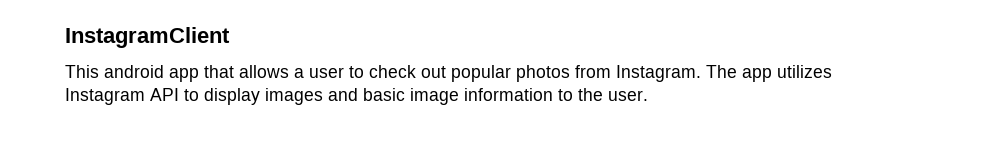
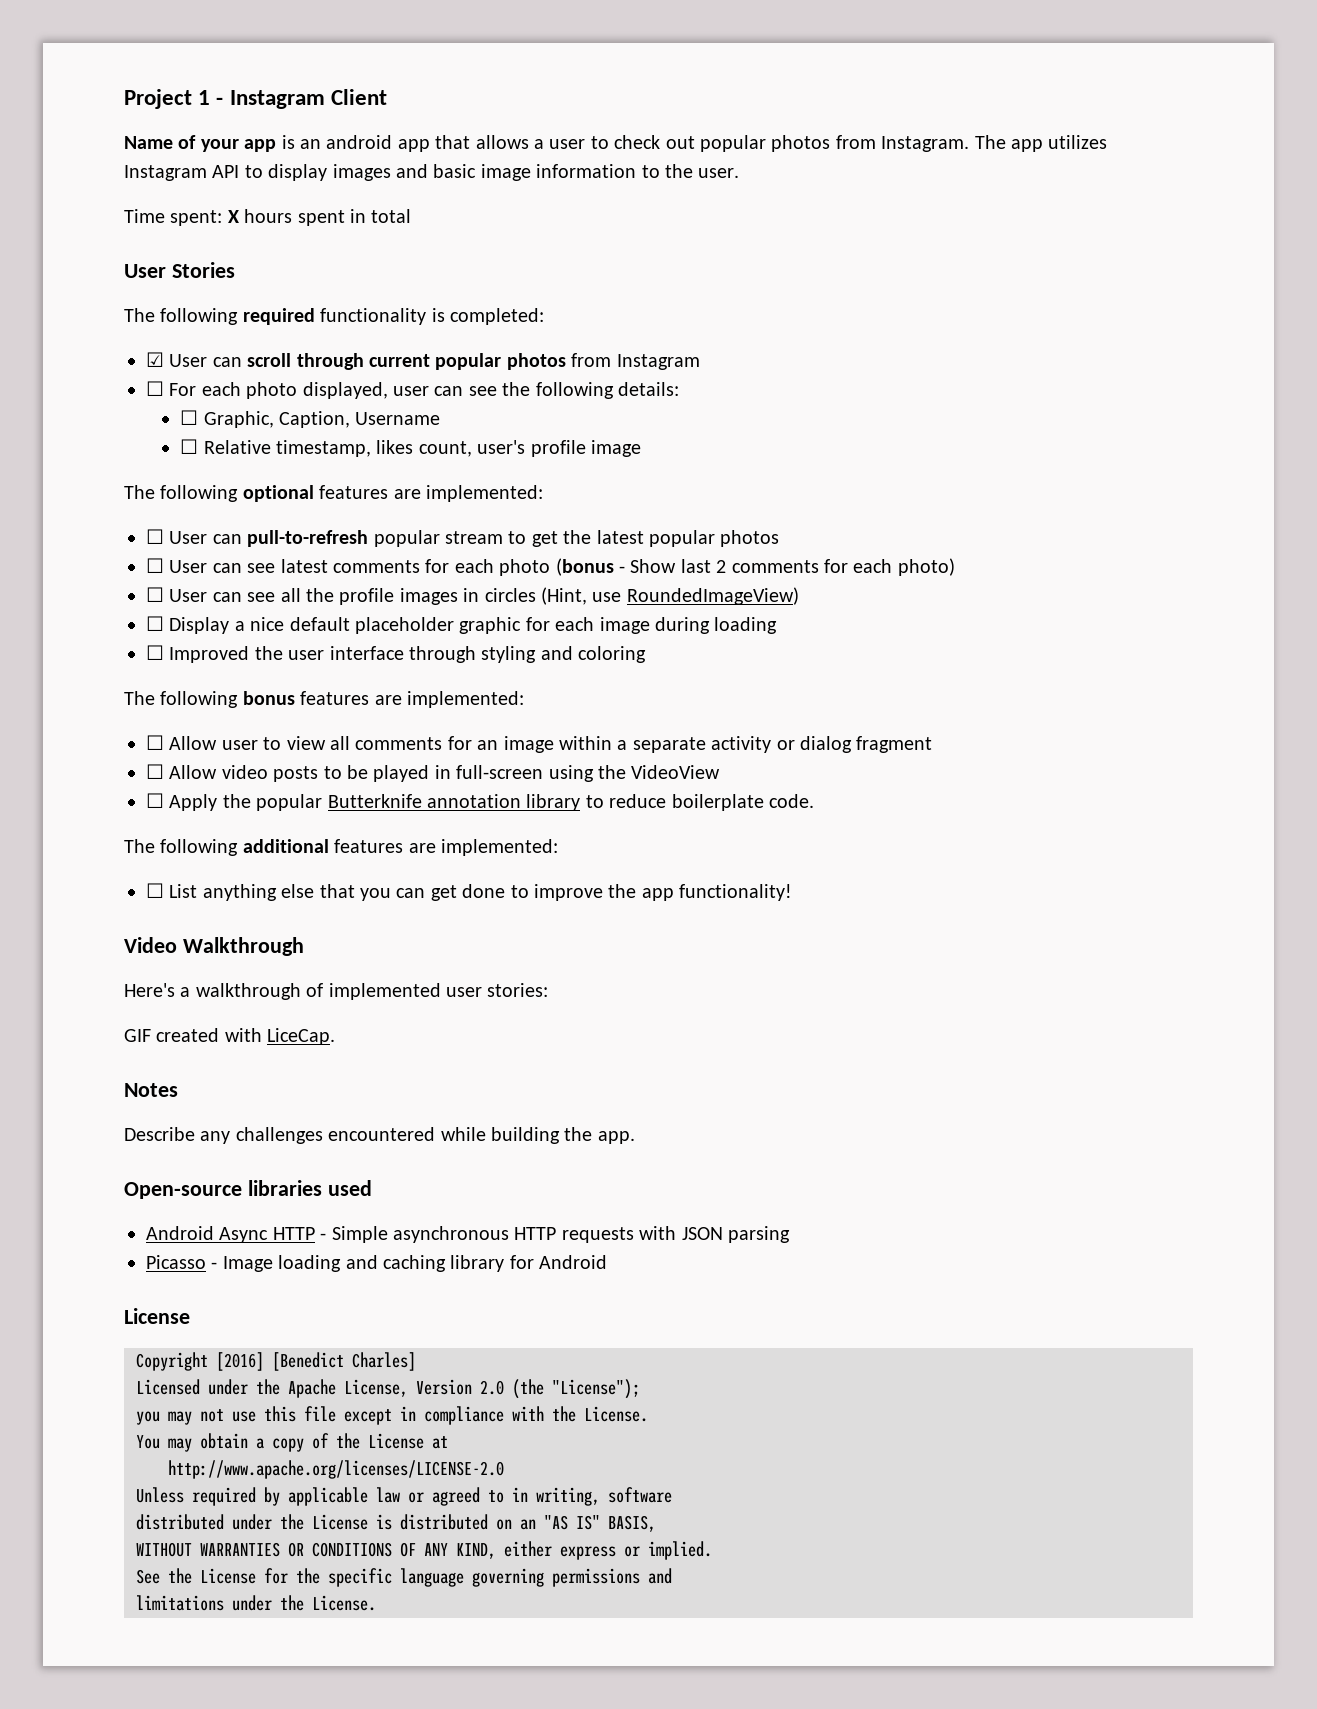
[65,27,230,48] [65,65,99,78] InstagramClient // This -> [124,89,387,109] [124,135,321,152] Project 1 - Instagram Client // Name of your app is an
(648, 95) none -> [124,209,412,226] [124,262,235,278] [124,308,544,325] [146,352,700,370] [146,381,679,399] [180,410,441,428] [180,439,641,457] [124,485,543,502] [146,529,780,547] [146,558,955,576] [146,587,799,605] [146,616,778,634] [146,645,647,663] [124,691,524,708] [146,735,933,753] [146,764,721,782] [146,793,814,811] [124,839,558,856] [146,883,793,901] [124,937,304,956] [124,983,549,1000] [124,1028,336,1045] [124,1083,178,1097] [124,1127,635,1144] [124,1180,372,1199] [146,1226,790,1243] [146,1255,608,1272] [124,1308,190,1324] [136,1352,416,1371] [136,1379,640,1399] [136,1406,648,1425] [136,1433,448,1452] [168,1460,504,1479] [136,1487,672,1506] [136,1514,656,1532] [136,1541,712,1560] [136,1568,672,1587] [136,1595,376,1611] // Time spent: X hours spent in total // User Stories // The following required functionality is completed: // ☑ User can scroll through current popular photos from Instagram // ☐ For each photo displayed, user can see the following details: // ☐ Graphic, Caption, Username // ☐ Relative timestamp, likes count, user's profile image // The following optional features are implemented: // ☐ User can pull-to-refresh popular stream to get the latest popular photos // ☐ User can see latest comments for each photo (bonus - Show last 2 comments for each photo) // ☐ User can see all the profile images in circles (Hint, use RoundedImageView) // ☐ Display a nice default placeholder graphic for each image during loading // ☐ Improved the user interface through styling and coloring // The following bonus features are implemented: // ☐ Allow user to view all comments for an image within a separate activity or dialog fragment // ☐ Allow video posts to be played in full-screen using the VideoView // ☐ Apply the popular Butterknife annotation library to reduce boilerplate code. // The following additional features are implemented: // ☐ List anything else that you can get done to improve the app functionality! // Video Walkthrough // Here's a walkthrough of implemented user stories: // GIF created with LiceCap. // Notes // Describe any challenges encountered while building the app. // Open-source libraries used // Android Async HTTP - Simple asynchronous HTTP requests with JSON parsing // Picasso - Image loading and caching library for Android // License // Copyright [2016] [Benedict Charles] // Licensed under the Apache License, Version 2.0 (the "License"); // you may not use this file except in compliance with the License. // You may obtain a copy of the License at // http://www.apache.org/licenses/LICENSE-2.0 // Unless required by applicable law or agreed to in writing, software // distributed under the License is distributed on an "AS IS" BASIS, // WITHOUT WARRANTIES OR CONDITIONS OF ANY KIND, either express or implied. // See the License for the specific language governing permissions and // limitations under the License.

